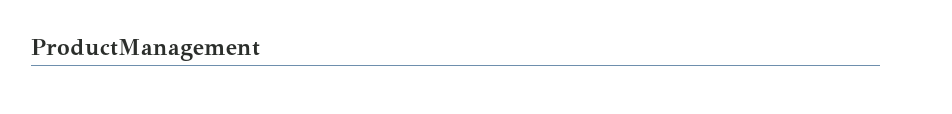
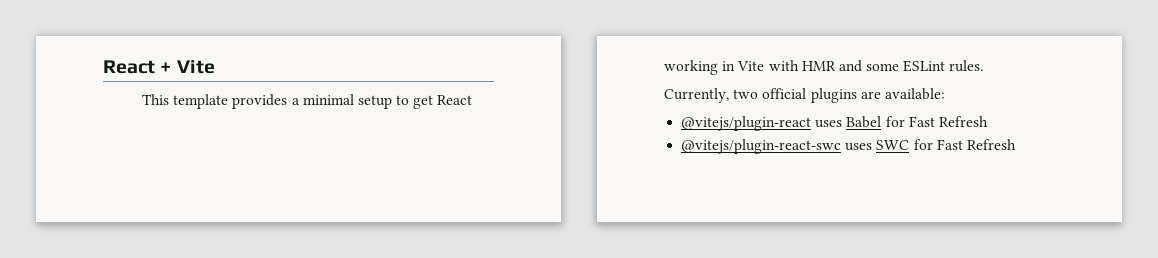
[31,39,260,61] ProductManagement -> [103,60,215,74] [141,94,473,109] [664,60,984,75] [664,88,945,103] [681,116,988,131] [681,139,1016,154] React + Vite // This template provides a minimal setup to get React working in Vite with HMR and some ESLint rules. // Currently, two official plugins are available: // @vitejs/plugin-react uses Babel for Fast Refresh // @vitejs/plugin-react-swc uses SWC for Fast Refresh

